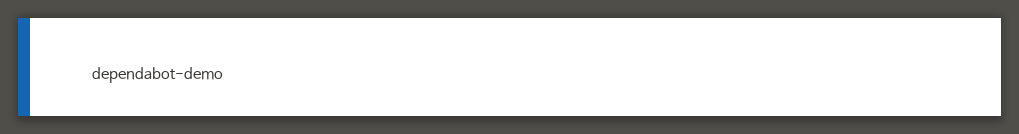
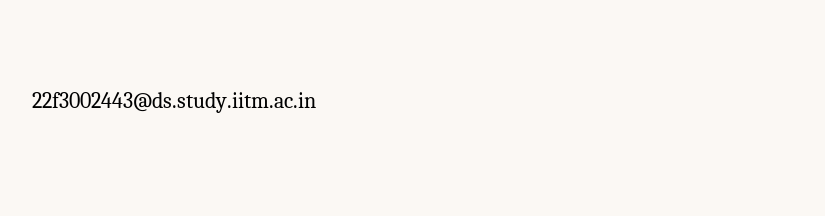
[92,67,223,83] dependabot-demo -> [32,92,316,113] 22f3002443@ds.study.iitm.ac.in

